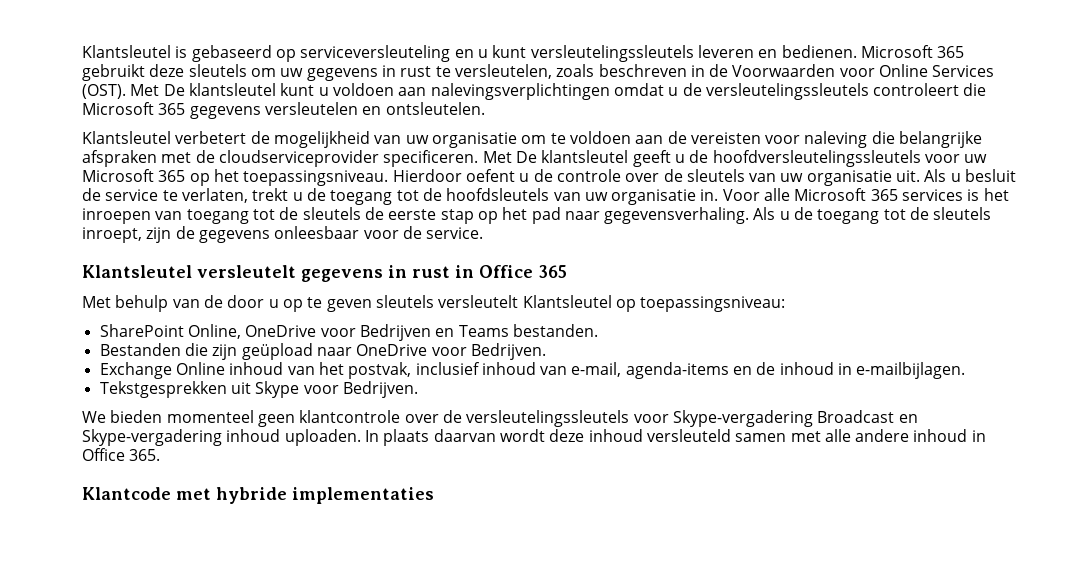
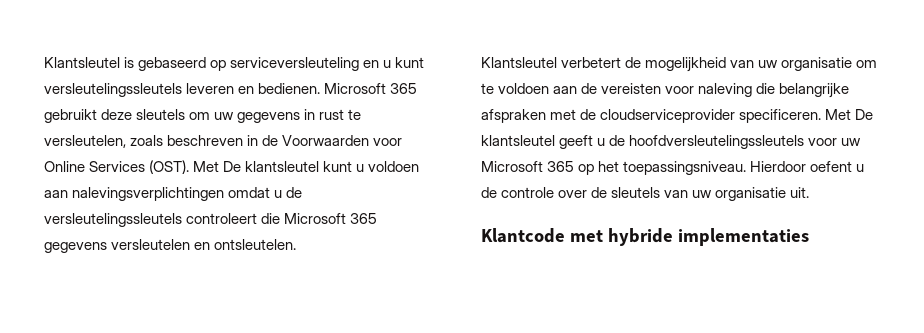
[924,169,1017,182] [82,188,1009,205] [82,207,992,224] [82,226,484,243] [82,265,567,282] [82,295,786,312] [99,324,598,341] [99,343,546,360] [99,362,966,379] [99,381,418,398] [82,410,918,427] [82,429,986,446] [82,448,161,461] Als u besluit de service te verlaten, trekt u de toegang tot de hoofdsleutels van uw organisatie in. Voor alle Microsoft 365 services is het inroepen van toegang tot de sleutels de eerste stap op het pad naar gegevensverhaling. Als u de toegang tot de sleutels inroept, zijn de gegevens onleesbaar voor de service. // Klantsleutel versleutelt gegevens in rust in Office 365 // Met behulp van de door u op te geven sleutels versleutelt Klantsleutel op toepassingsniveau: // SharePoint Online, OneDrive voor Bedrijven en Teams bestanden. // Bestanden die zijn geüpload naar OneDrive voor Bedrijven. // Exchange Online inhoud van het postvak, inclusief inhoud van e-mail, agenda-items en de inhoud in e-mailbijlagen. // Tekstgesprekken uit Skype voor Bedrijven. // We bieden momenteel geen klantcontrole over de versleutelingssleutels voor Skype-vergadering Broadcast en Skype-vergadering inhoud uploaden. In plaats daarvan wordt deze inhoud versleuteld samen met alle andere inhoud in Office 365. -> (810, 192) none

